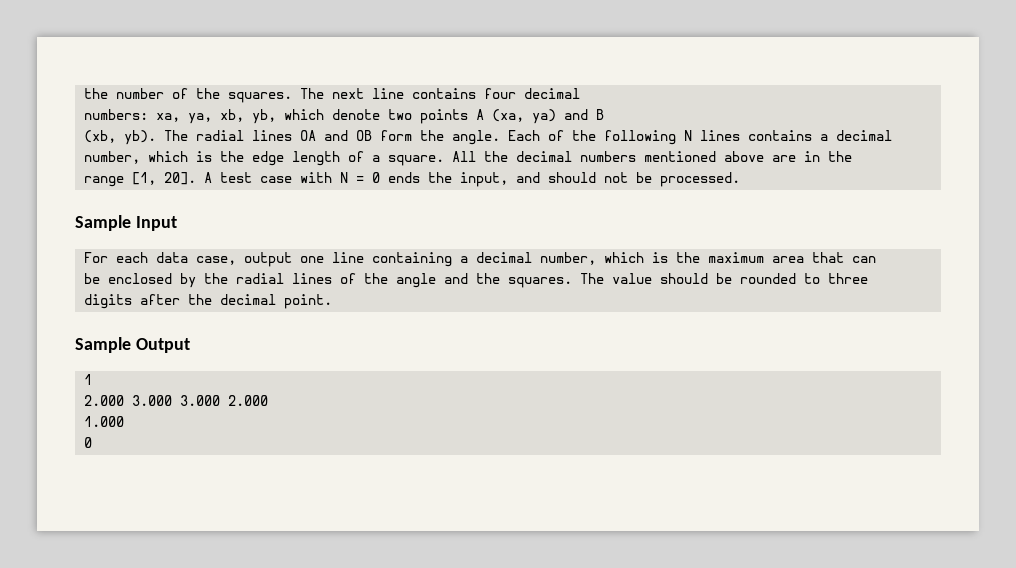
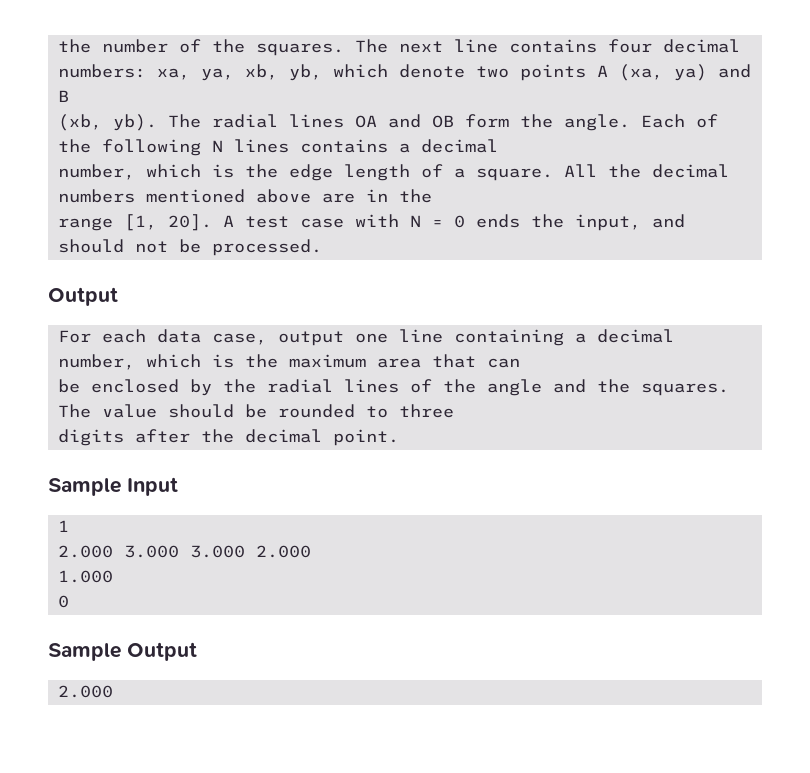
[75,215,177,231] Sample Input -> [48,287,118,306] Output
[135,338,190,353] Output -> [127,477,178,496] Input
(93, 442) none -> [48,642,197,661] [57,685,113,698] // Sample Output // 2.000

